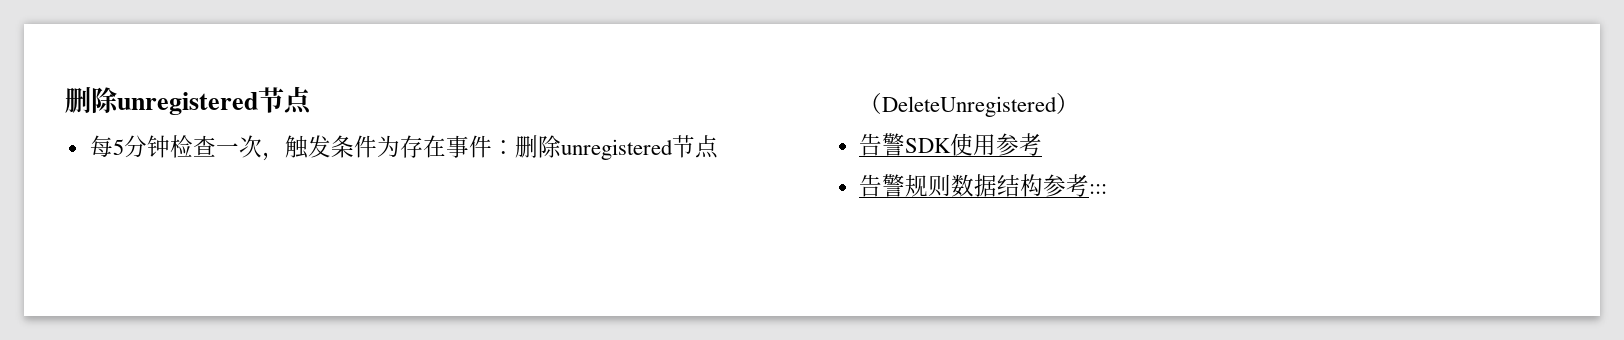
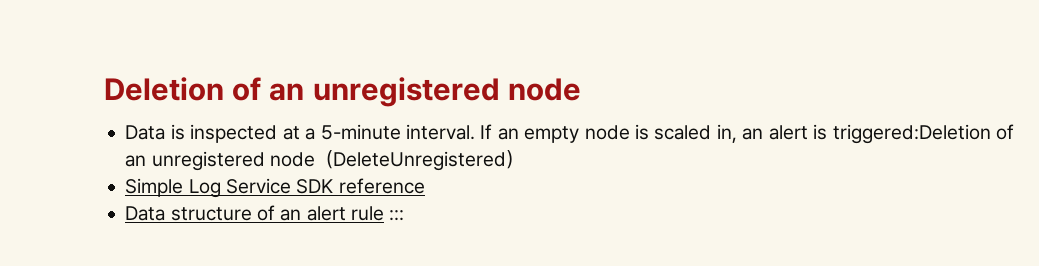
[65,86,312,115] [89,135,718,161] [858,92,1079,117] [858,133,1042,156] [858,174,1089,197] 删除unregistered节点 // 每5分钟检查一次，触发条件为存在事件：删除unregistered节点（DeleteUnregistered） // 告警SDK使用参考 // 告警规则数据结构参考 -> [104,77,581,107] [125,124,1015,144] [125,150,524,171] [125,178,425,198] [125,205,384,221] Deletion of an unregistered node // Data is inspected at a 5-minute interval. If an empty node is scaled in, an alert is triggered:Deletion of an unregistered node（DeleteUnregistered） // Simple Log Service SDK reference // Data structure of an alert rule

